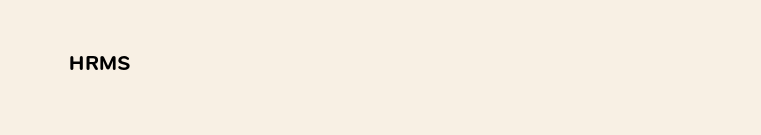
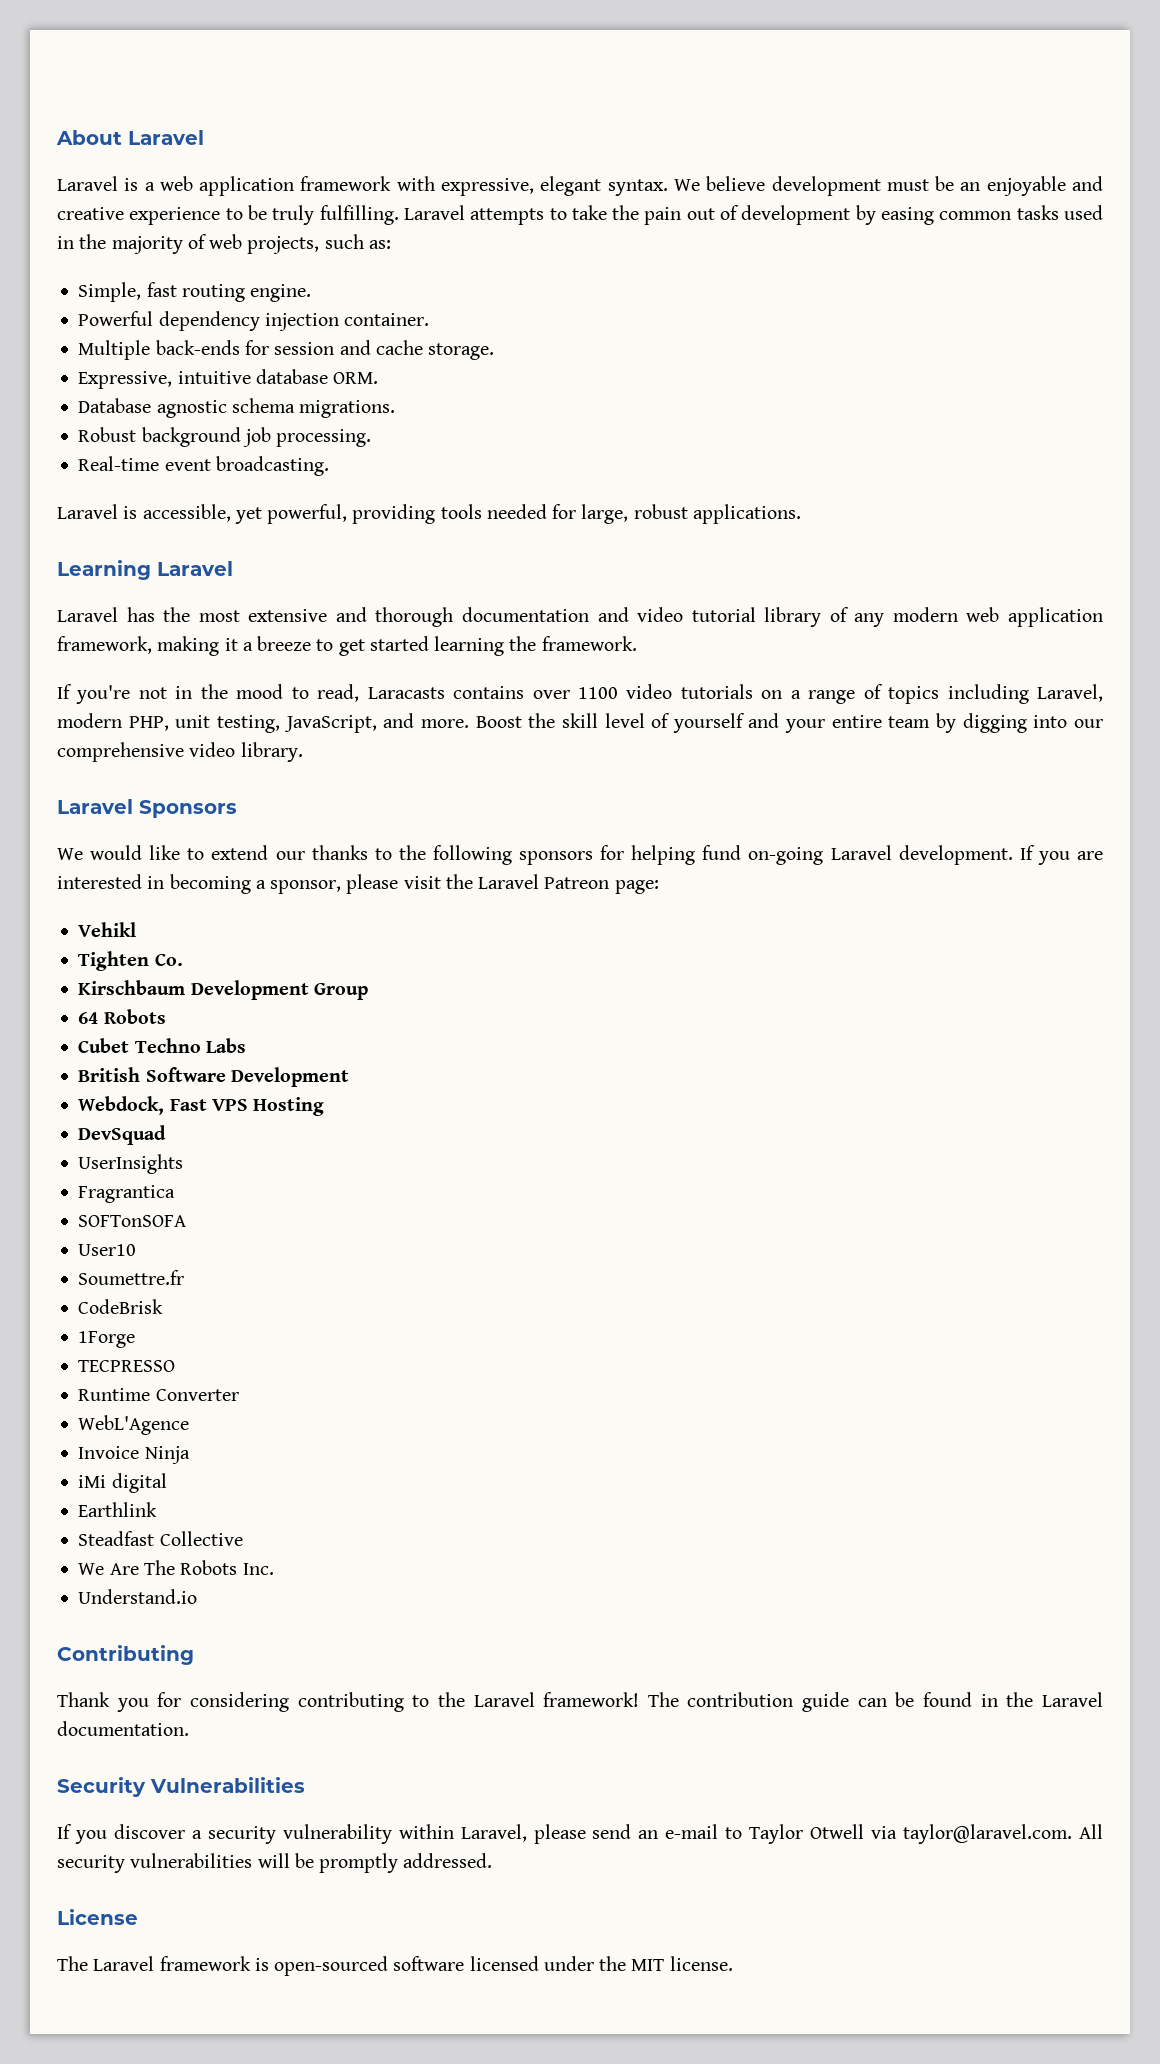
[69,56,130,70] HRMS -> [56,130,204,145] [57,176,1103,196] [57,205,1103,225] [57,234,391,254] [78,282,312,302] [78,311,430,331] [78,340,495,360] [78,369,379,389] [78,398,396,418] [78,427,372,447] [78,456,329,476] [57,504,801,524] [57,560,233,580] [57,607,1103,627] [57,636,637,656] [57,684,1104,704] [57,713,1103,733] [57,742,303,762] [57,799,237,818] [57,845,1103,865] [57,874,659,894] [78,922,137,937] [78,951,183,971] [78,980,368,1000] [78,1009,166,1024] [78,1038,246,1053] [78,1067,349,1087] [78,1096,325,1116] [78,1125,167,1145] [78,1154,184,1174] [78,1185,176,1203] [78,1215,187,1227] [78,1244,137,1256] [78,1270,185,1285] [78,1299,164,1314] [78,1331,136,1348] [78,1360,176,1372] [78,1388,239,1401] [78,1415,190,1435] [78,1446,190,1464] [78,1473,167,1493] [78,1502,158,1517] [78,1531,243,1546] [78,1560,274,1575] [78,1589,198,1604] [57,1645,194,1665] [57,1692,1103,1712] [57,1721,189,1736] [57,1777,305,1797] [57,1824,1104,1844] [57,1853,493,1873] [57,1909,138,1925] [57,1956,733,1976] About Laravel // Laravel is a web application framework with expressive, elegant syntax. We believe development must be an enjoyable and creative experience to be truly fulfilling. Laravel attempts to take the pain out of development by easing common tasks used in the majority of web projects, such as: // Simple, fast routing engine. // Powerful dependency injection container. // Multiple back-ends for session and cache storage. // Expressive, intuitive database ORM. // Database agnostic schema migrations. // Robust background job processing. // Real-time event broadcasting. // Laravel is accessible, yet powerful, providing tools needed for large, robust applications. // Learning Laravel // Laravel has the most extensive and thorough documentation and video tutorial library of any modern web application framework, making it a breeze to get started learning the framework. // If you're not in the mood to read, Laracasts contains over 1100 video tutorials on a range of topics including Laravel, modern PHP, unit testing, JavaScript, and more. Boost the skill level of yourself and your entire team by digging into our comprehensive video library. // Laravel Sponsors // We would like to extend our thanks to the following sponsors for helping fund on-going Laravel development. If you are interested in becoming a sponsor, please visit the Laravel Patreon page: // Vehikl // Tighten Co. // Kirschbaum Development Group // 64 Robots // Cubet Techno Labs // British Software Development // Webdock, Fast VPS Hosting // DevSquad // UserInsights // Fragrantica // SOFTonSOFA // User10 // Soumettre.fr // CodeBrisk // 1Forge // TECPRESSO // Runtime Converter // WebL'Agence // Invoice Ninja // iMi digital // Earthlink // Steadfast Collective // We Are The Robots Inc. // Understand.io // Contributing // Thank you for considering contributing to the Laravel framework! The contribution guide can be found in the Laravel documentation. // Security Vulnerabilities // If you discover a security vulnerability within Laravel, please send an e-mail to Taylor Otwell via taylor@laravel.com. All security vulnerabilities will be promptly addressed. // License // The Laravel framework is open-sourced software licensed under the MIT license.

